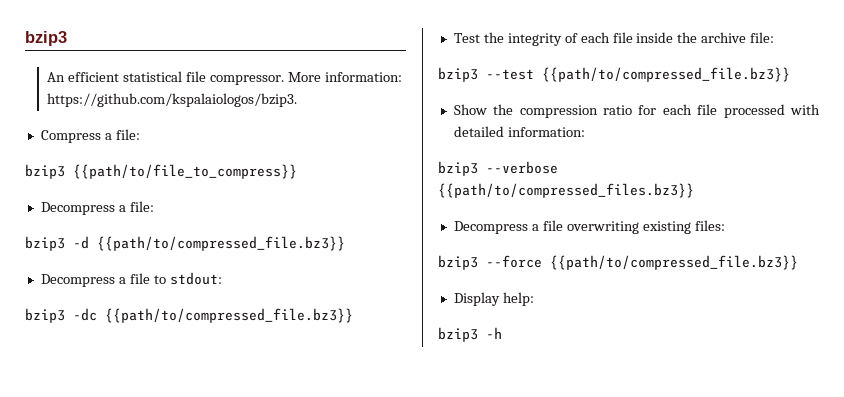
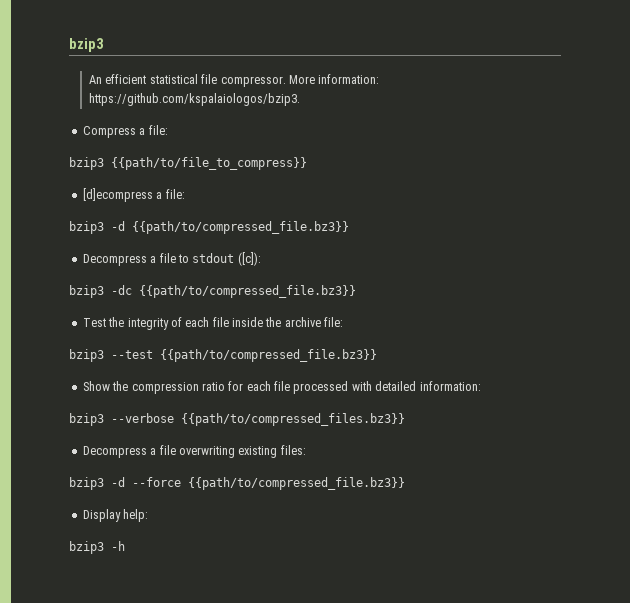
[40,202,115,215] Decompress -> [82,188,153,202] [d]ecompress
[169,272,222,285] stdout: -> [192,252,261,266] stdout ([c]):
(478, 262) none -> [111,477,125,487] -d

